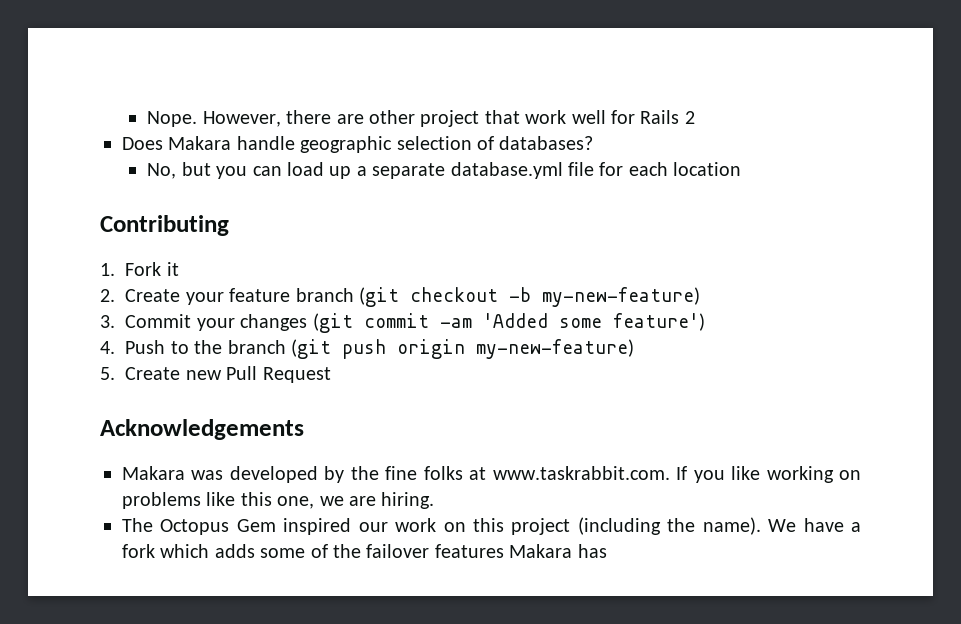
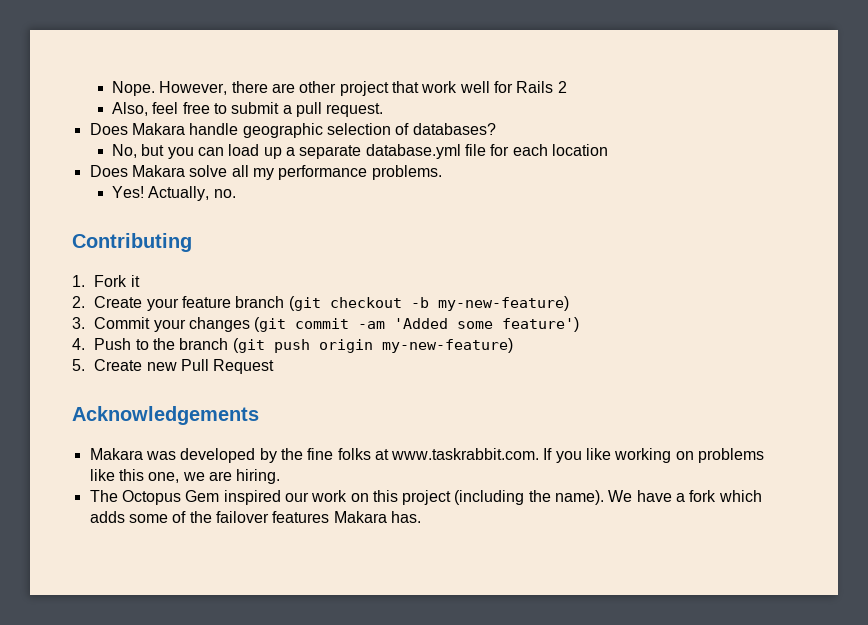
(695, 117) none -> [112,102,384,117] // Also, feel free to submit a pull request.
(742, 169) none -> [89,165,442,180] [112,186,236,201] // Does Makara solve all my performance problems. // Yes! Actually, no.
[577,544,607,558] has -> [390,511,421,523] has.

